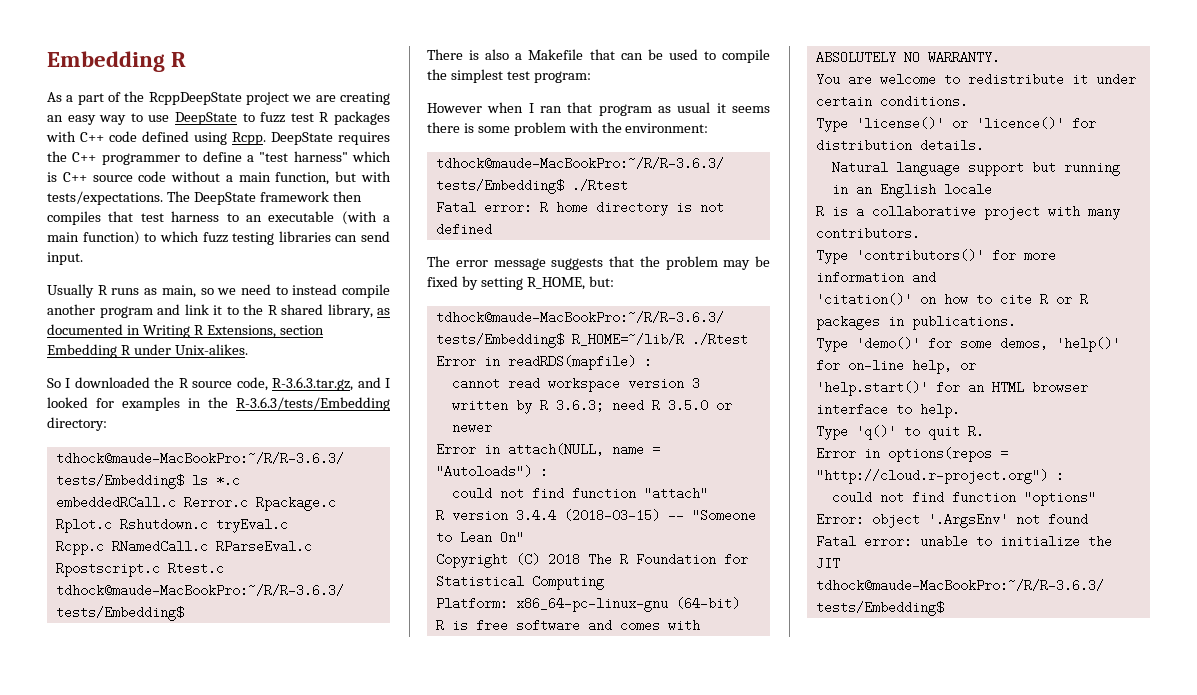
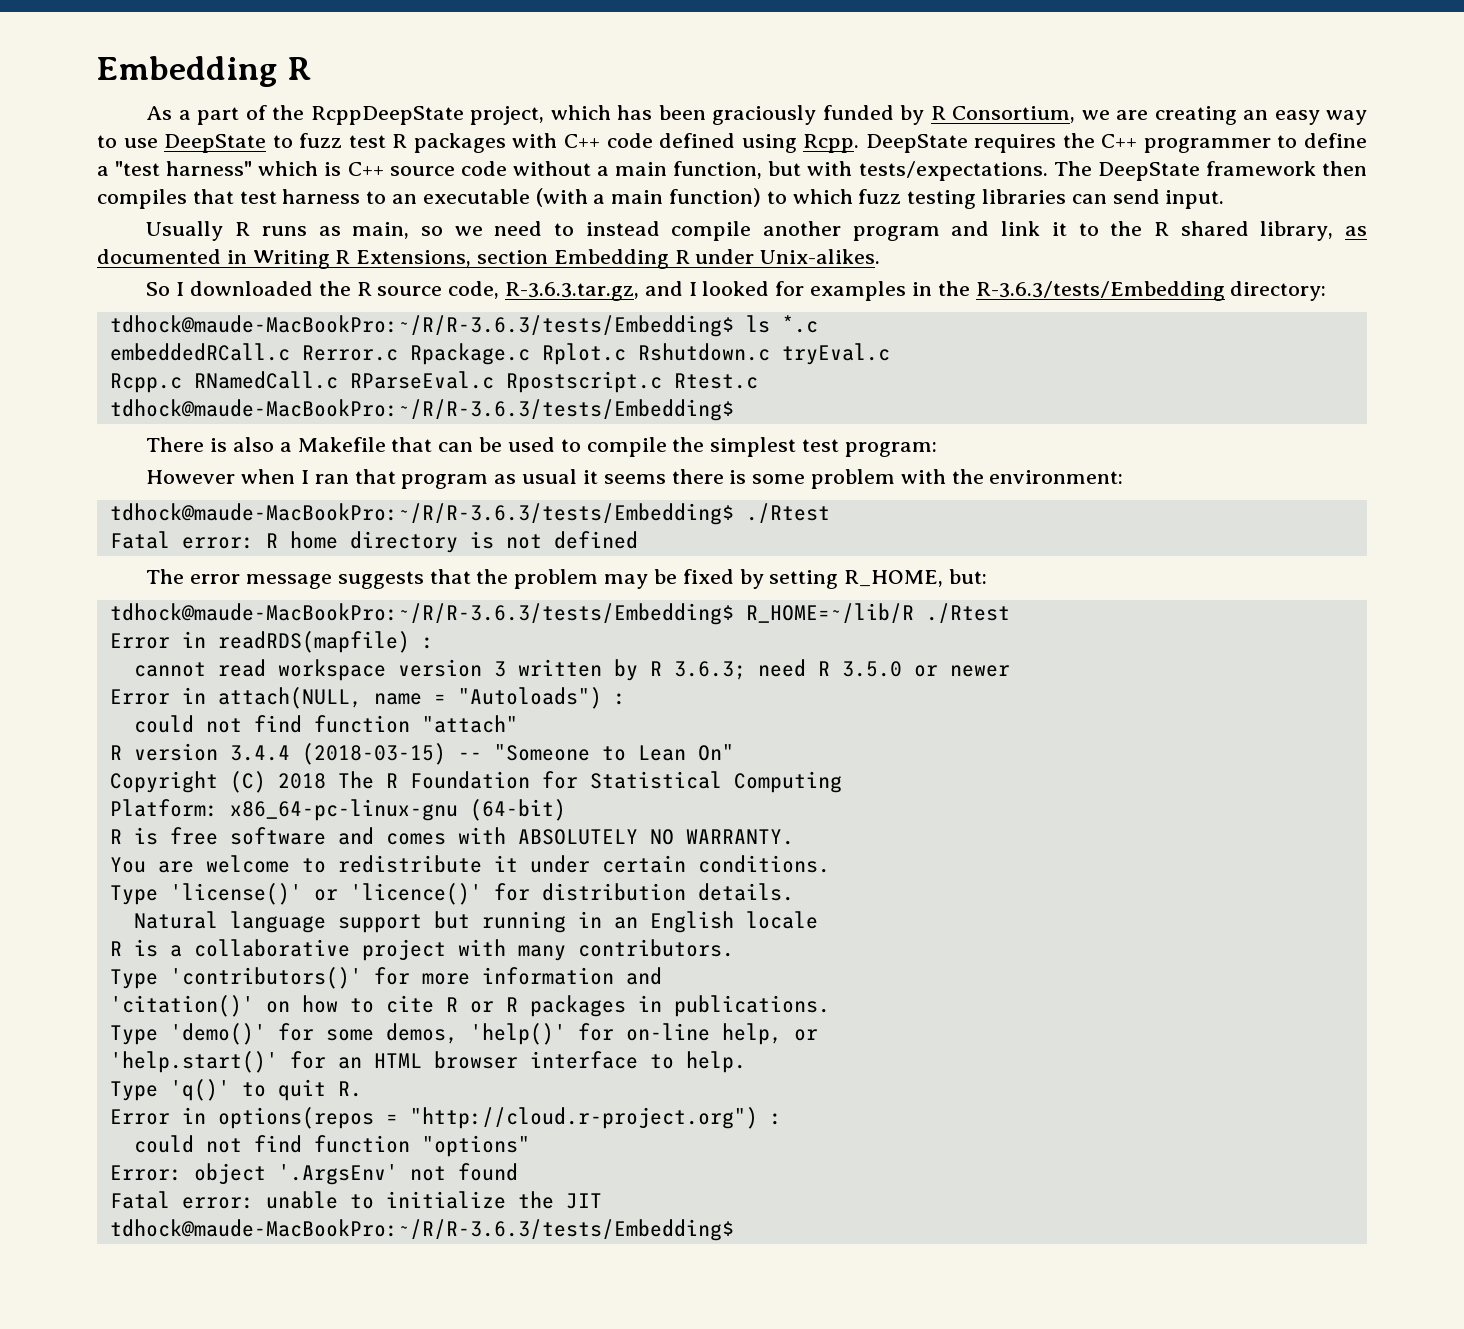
[246,92,289,105] project -> [470,105,1076,125] project, which has been graciously funded by R Consortium,

